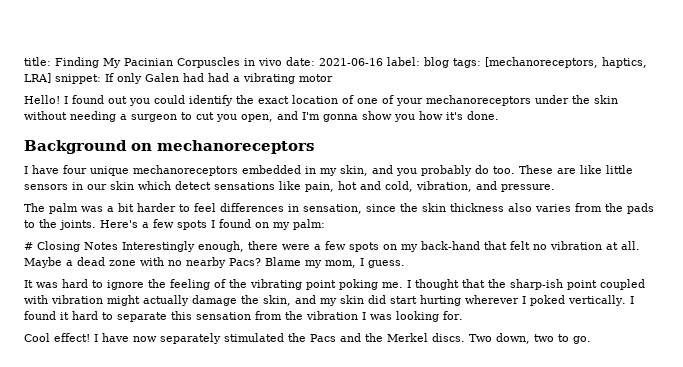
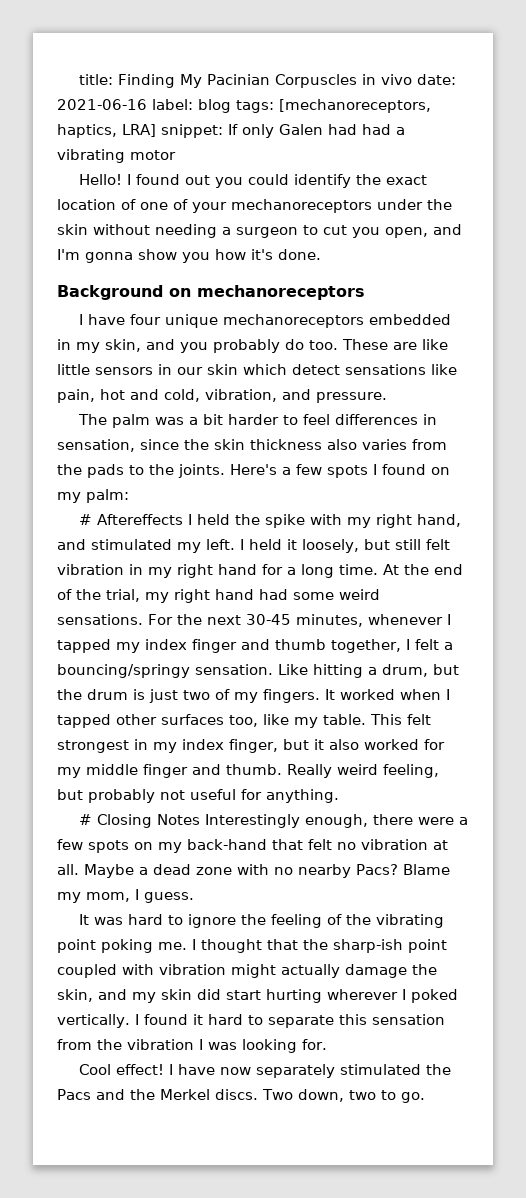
(325, 224) none -> [78,514,461,528] [57,539,450,553] [57,564,463,578] [57,589,380,603] [57,614,451,627] [57,639,453,653] [57,664,459,678] [57,689,450,703] [57,714,431,728] [57,739,445,753] [57,764,439,778] [57,789,339,803] // # Aftereffects I held the spike with my right hand, and stimulated my left. I held it loosely, but still felt vibration in my right hand for a long time. At the end of the trial, my right hand had some weird sensations. For the next 30-45 minutes, whenever I tapped my index finger and thumb together, I felt a bouncing/springy sensation. Like hitting a drum, but the drum is just two of my fingers. It worked when I tapped other surfaces too, like my table. This felt strongest in my index finger, but it also worked for my middle finger and thumb. Really weird feeling, but probably not useful for anything.

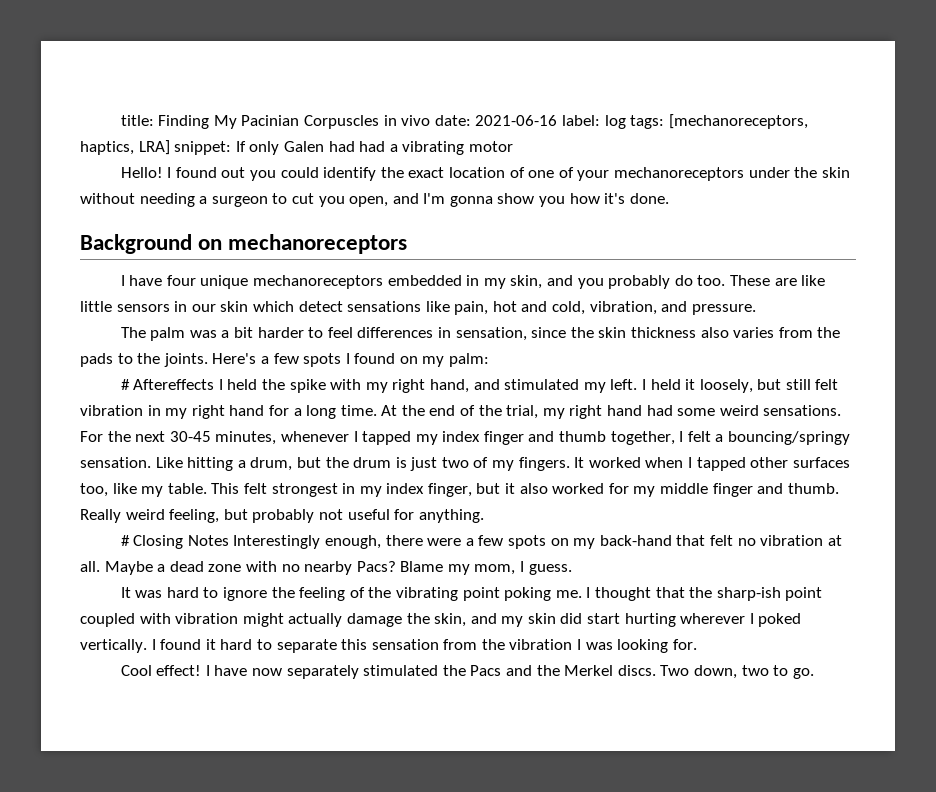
[198,99,231,113] blog -> [604,115,626,129] log

